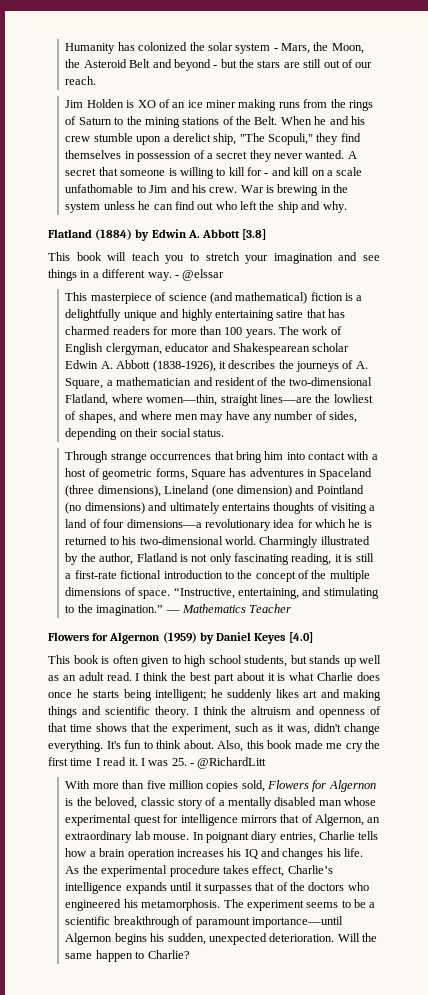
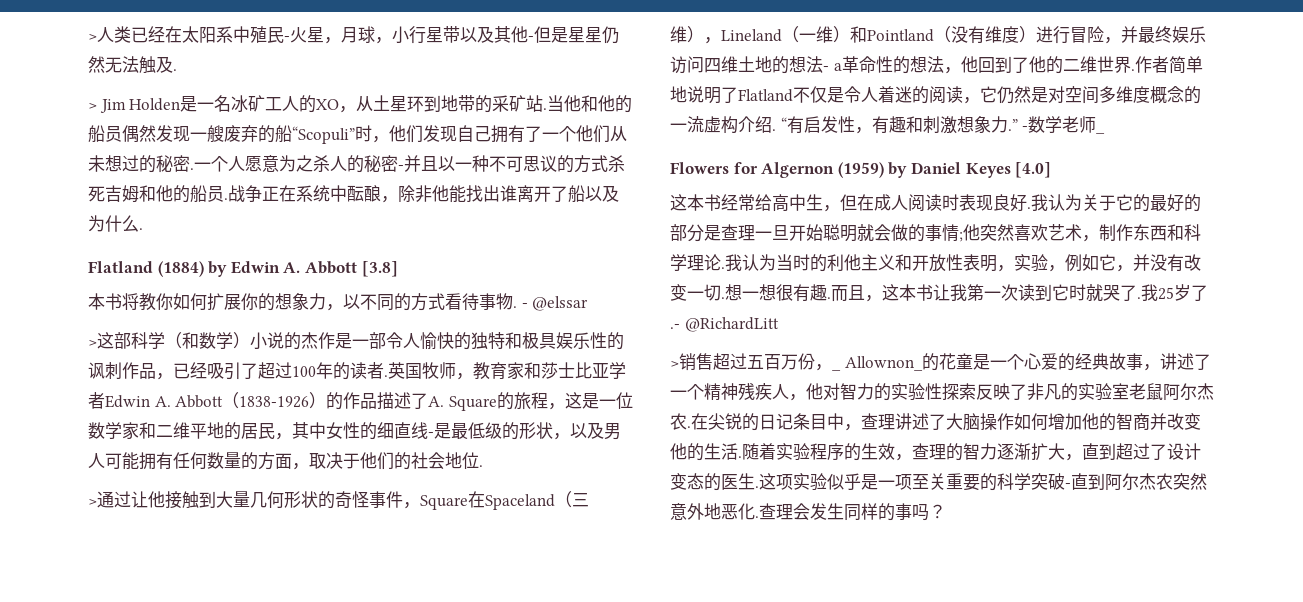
[65,42,364,54] [65,59,373,71] [65,76,97,85] [65,99,373,111] [65,116,365,128] [65,133,361,145] [65,150,357,162] [65,167,363,179] [65,184,349,196] [65,201,347,213] Humanity has colonized the solar system - Mars, the Moon, the Asteroid Belt and beyond - but the stars are still out of our reach. // Jim Holden is XO of an ice miner making runs from the rings of Saturn to the mining stations of the Belt. When he and his crew stumble upon a derelict ship, "The Scopuli," they find themselves in possession of a secret they never wanted. A secret that someone is willing to kill for - and kill on a scale unfathomable to Jim and his crew. War is brewing in the system unless he can find out who left the ship and why. -> [88,26,619,44] [88,56,177,74] [88,95,633,113] [88,125,627,144] [88,155,625,173] [88,185,619,203] [88,215,143,232] >人类已经在太阳系中殖民-火星，月球，小行星带以及其他-但是星星仍然无法触及. // > Jim Holden是一名冰矿工人的XO，从土星环到地带的采矿站.当他和他的船员偶然发现一艘废弃的船“Scopuli”时，他们发现自己拥有了一个他们从未想过的秘密.一个人愿意为之杀人的秘密-并且以一种不可思议的方式杀死吉姆和他的船员.战争正在系统中酝酿，除非他能找出谁离开了船以及为什么.
[48,252,380,264] [48,269,225,281] [65,292,363,304] [65,309,346,321] [65,326,342,338] [65,343,350,355] [65,360,368,372] [65,377,373,389] [65,394,373,406] [65,411,358,423] [65,428,224,440] [65,451,378,463] [65,468,373,480] [65,485,364,497] [65,502,376,514] [65,519,372,531] [65,536,370,548] [65,553,374,565] [65,570,370,582] [65,587,379,599] [65,604,292,616] This book will teach you to stretch your imagination and see things in a different way. - @elssar // This masterpiece of science (and mathematical) fiction is a delightfully unique and highly entertaining satire that has charmed readers for more than 100 years. The work of English clergyman, educator and Shakespearean scholar Edwin A. Abbott (1838-1926), it describes the journeys of A. Square, a mathematician and resident of the two-dimensional Flatland, where women—thin, straight lines—are the lowliest of shapes, and where men may have any number of sides, depending on their social status. // Through strange occurrences that bring him into contact with a host of geometric forms, Square has adventures in Spaceland (three dimensions), Lineland (one dimension) and Pointland (no dimensions) and ultimately entertains thoughts of visiting a land of four dimensions—a revolutionary idea for which he is returned to his two-dimensional world. Charmingly illustrated by the author, Flatland is not only fascinating reading, it is still a first-rate fictional introduction to the concept of the multiple dimensions of space. “Instructive, entertaining, and stimulating to the imagination.” — Mathematics Teacher -> [88,293,589,311] [88,332,624,350] [88,362,626,380] [88,392,633,411] [88,422,621,440] [88,452,483,470] [88,491,589,510] [670,26,1206,44] [670,56,1203,74] [670,86,1201,104] [670,116,1106,134] 本书将教你如何扩展你的想象力，以不同的方式看待事物. - @elssar // >这部科学（和数学）小说的杰作是一部令人愉快的独特和极具娱乐性的讽刺作品，已经吸引了超过100年的读者.英国牧师，教育家和莎士比亚学者Edwin A. Abbott（1838-1926）的作品描述了A. Square的旅程，这是一位数学家和二维平地的居民，其中女性的细直线-是最低级的形状，以及男人可能拥有任何数量的方面，取决于他们的社会地位. // >通过让他接触到大量几何形状的奇怪事件，Square在Spaceland（三维），Lineland（一维）和Pointland（没有维度）进行冒险，并最终娱乐访问四维土地的想法- a革命性的想法，他回到了他的二维世界.作者简单地说明了Flatland不仅是令人着迷的阅读，它仍然是对空间多维度概念的一流虚构介绍. “有启发性，有趣和刺激想象力.” -数学老师_
[48,655,381,667] [48,672,380,684] [48,689,381,701] [48,706,381,718] [48,723,380,735] [48,740,380,752] [48,757,267,769] [65,780,376,792] [65,797,377,809] [65,814,381,826] [65,831,379,843] [65,848,364,860] [65,865,333,877] [65,882,369,894] [65,899,376,911] [65,916,343,928] [65,933,378,945] [65,950,190,962] This book is often given to high school students, but stands up well as an adult read. I think the best part about it is what Charlie does once he starts being intelligent; he suddenly likes art and making things and scientific theory. I think the altruism and openness of that time shows that the experiment, such as it was, didn't change everything. It's fun to think about. Also, this book made me cry the first time I read it. I was 25. - @RichardLitt // With more than five million copies sold, Flowers for Algernon is the beloved, classic story of a mentally disabled man whose experimental quest for intelligence mirrors that of Algernon, an extraordinary lab mouse. In poignant diary entries, Charlie tells how a brain operation increases his IQ and changes his life. As the experimental procedure takes effect, Charlie’s intelligence expands until it surpasses that of the doctors who engineered his metamorphosis. The experiment seems to be a scientific breakthrough of paramount importance—until Algernon begins his sudden, unexpected deterioration. Will the same happen to Charlie? -> [670,194,1201,212] [670,224,1201,242] [670,254,1201,272] [670,284,1208,302] [670,317,779,332] [670,353,1211,371] [670,383,1214,401] [670,413,1201,431] [670,443,1201,461] [670,473,1207,491] [670,503,946,521] 这本书经常给高中生，但在成人阅读时表现良好.我认为关于它的最好的部分是查理一旦开始聪明就会做的事情;他突然喜欢艺术，制作东西和科学理论.我认为当时的利他主义和开放性表明，实验，例如它，并没有改变一切.想一想很有趣.而且，这本书让我第一次读到它时就哭了.我25岁了.- @RichardLitt // >销售超过五百万份，_ Allownon_的花童是一个心爱的经典故事，讲述了一个精神残疾人，他对智力的实验性探索反映了非凡的实验室老鼠阿尔杰农.在尖锐的日记条目中，查理讲述了大脑操作如何增加他的智商并改变他的生活.随着实验程序的生效，查理的智力逐渐扩大，直到超过了设计变态的医生.这项实验似乎是一项至关重要的科学突破-直到阿尔杰农突然意外地恶化.查理会发生同样的事吗？

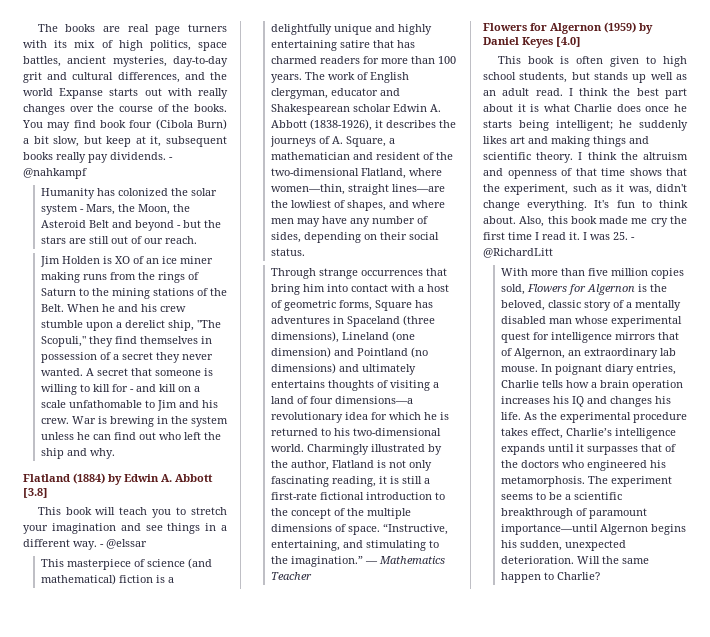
[88,26,619,44] [88,56,177,74] [88,95,633,113] [88,125,627,144] [88,155,625,173] [88,185,619,203] [88,215,143,232] >人类已经在太阳系中殖民-火星，月球，小行星带以及其他-但是星星仍然无法触及. // > Jim Holden是一名冰矿工人的XO，从土星环到地带的采矿站.当他和他的船员偶然发现一艘废弃的船“Scopuli”时，他们发现自己拥有了一个他们从未想过的秘密.一个人愿意为之杀人的秘密-并且以一种不可思议的方式杀死吉姆和他的船员.战争正在系统中酝酿，除非他能找出谁离开了船以及为什么. -> [37,24,227,35] [23,40,228,51] [23,56,229,67] [23,72,227,83] [23,88,228,99] [23,104,227,115] [22,119,227,131] [23,136,227,147] [23,152,173,163] [23,168,87,179] [40,188,217,199] [40,204,190,215] [40,220,221,231] [40,236,197,244] [39,256,213,267] [40,272,199,283] [40,288,227,299] [40,304,186,312] [40,320,221,331] [40,336,212,347] [40,352,213,363] [40,368,213,376] [40,384,200,395] [40,400,218,411] [40,416,228,427] [40,432,221,440] [40,448,115,459] The books are real page turners with its mix of high politics, space battles, ancient mysteries, day-to-day grit and cultural differences, and the world Expanse starts out with really changes over the course of the books. You may find book four (Cibola Burn) a bit slow, but keep at it, subsequent books really pay dividends. - @nahkampf // Humanity has colonized the solar system - Mars, the Moon, the Asteroid Belt and beyond - but the stars are still out of our reach. // Jim Holden is XO of an ice miner making runs from the rings of Saturn to the mining stations of the Belt. When he and his crew stumble upon a derelict ship, "The Scopuli," they find themselves in possession of a secret they never wanted. A secret that someone is willing to kill for - and kill on a scale unfathomable to Jim and his crew. War is brewing in the system unless he can find out who left the ship and why.
[88,293,589,311] [88,332,624,350] [88,362,626,380] [88,392,633,411] [88,422,621,440] [88,452,483,470] [88,491,589,510] [670,26,1206,44] [670,56,1203,74] [670,86,1201,104] [670,116,1106,134] 本书将教你如何扩展你的想象力，以不同的方式看待事物. - @elssar // >这部科学（和数学）小说的杰作是一部令人愉快的独特和极具娱乐性的讽刺作品，已经吸引了超过100年的读者.英国牧师，教育家和莎士比亚学者Edwin A. Abbott（1838-1926）的作品描述了A. Square的旅程，这是一位数学家和二维平地的居民，其中女性的细直线-是最低级的形状，以及男人可能拥有任何数量的方面，取决于他们的社会地位. // >通过让他接触到大量几何形状的奇怪事件，Square在Spaceland（三维），Lineland（一维）和Pointland（没有维度）进行冒险，并最终娱乐访问四维土地的想法- a革命性的想法，他回到了他的二维世界.作者简单地说明了Flatland不仅是令人着迷的阅读，它仍然是对空间多维度概念的一流虚构介绍. “有启发性，有趣和刺激想象力.” -数学老师_ -> [37,507,227,518] [23,523,228,534] [23,539,147,550] [40,558,212,570] [40,574,174,585] [270,24,432,35] [270,40,415,51] [270,56,456,64] [270,72,409,83] [270,88,400,99] [270,104,441,115] [270,119,456,131] [269,136,395,147] [270,152,453,160] [270,168,442,179] [270,184,445,195] [270,200,445,211] [270,216,428,227] [270,232,439,243] [270,248,305,256] [270,268,447,279] [270,284,449,295] [270,300,433,311] [270,315,435,327] [270,331,415,343] [270,347,428,358] [270,363,416,375] [270,380,439,391] [270,396,413,404] [270,412,449,423] [270,428,441,436] [270,444,442,455] [270,460,432,471] [270,476,430,487] [270,492,445,500] [270,508,411,519] [270,523,448,535] [270,540,439,551] [270,556,445,567] [270,572,312,580] This book will teach you to stretch your imagination and see things in a different way. - @elssar // This masterpiece of science (and mathematical) fiction is a delightfully unique and highly entertaining satire that has charmed readers for more than 100 years. The work of English clergyman, educator and Shakespearean scholar Edwin A. Abbott (1838-1926), it describes the journeys of A. Square, a mathematician and resident of the two-dimensional Flatland, where women—thin, straight lines—are the lowliest of shapes, and where men may have any number of sides, depending on their social status. // Through strange occurrences that bring him into contact with a host of geometric forms, Square has adventures in Spaceland (three dimensions), Lineland (one dimension) and Pointland (no dimensions) and ultimately entertains thoughts of visiting a land of four dimensions—a revolutionary idea for which he is returned to his two-dimensional world. Charmingly illustrated by the author, Flatland is not only fascinating reading, it is still a first-rate fictional introduction to the concept of the multiple dimensions of space. “Instructive, entertaining, and stimulating to the imagination.” — Mathematics Teacher
[670,194,1201,212] [670,224,1201,242] [670,254,1201,272] [670,284,1208,302] [670,317,779,332] [670,353,1211,371] [670,383,1214,401] [670,413,1201,431] [670,443,1201,461] [670,473,1207,491] [670,503,946,521] 这本书经常给高中生，但在成人阅读时表现良好.我认为关于它的最好的部分是查理一旦开始聪明就会做的事情;他突然喜欢艺术，制作东西和科学理论.我认为当时的利他主义和开放性表明，实验，例如它，并没有改变一切.想一想很有趣.而且，这本书让我第一次读到它时就哭了.我25岁了.- @RichardLitt // >销售超过五百万份，_ Allownon_的花童是一个心爱的经典故事，讲述了一个精神残疾人，他对智力的实验性探索反映了非凡的实验室老鼠阿尔杰农.在尖锐的日记条目中，查理讲述了大脑操作如何增加他的智商并改变他的生活.随着实验程序的生效，查理的智力逐渐扩大，直到超过了设计变态的医生.这项实验似乎是一项至关重要的科学突破-直到阿尔杰农突然意外地恶化.查理会发生同样的事吗？ -> [497,56,687,67] [483,72,687,83] [483,88,687,99] [483,104,687,112] [483,120,688,131] [483,136,649,147] [483,152,688,163] [483,168,687,179] [483,184,687,195] [483,200,688,211] [483,216,687,227] [483,232,635,240] [483,248,553,258] [500,268,684,279] [500,284,667,295] [500,300,681,311] [500,316,682,327] [500,332,679,343] [500,348,676,359] [500,364,676,375] [500,380,683,391] [500,396,671,407] [500,412,687,423] [500,428,676,439] [500,444,676,455] [500,460,666,471] [500,476,672,487] [500,492,622,500] [500,508,647,519] [500,524,686,535] [500,540,626,551] [500,556,649,564] [500,572,600,583] This book is often given to high school students, but stands up well as an adult read. I think the best part about it is what Charlie does once he starts being intelligent; he suddenly likes art and making things and scientific theory. I think the altruism and openness of that time shows that the experiment, such as it was, didn't change everything. It's fun to think about. Also, this book made me cry the first time I read it. I was 25. - @RichardLitt // With more than five million copies sold, Flowers for Algernon is the beloved, classic story of a mentally disabled man whose experimental quest for intelligence mirrors that of Algernon, an extraordinary lab mouse. In poignant diary entries, Charlie tells how a brain operation increases his IQ and changes his life. As the experimental procedure takes effect, Charlie’s intelligence expands until it surpasses that of the doctors who engineered his metamorphosis. The experiment seems to be a scientific breakthrough of paramount importance—until Algernon begins his sudden, unexpected deterioration. Will the same happen to Charlie?

